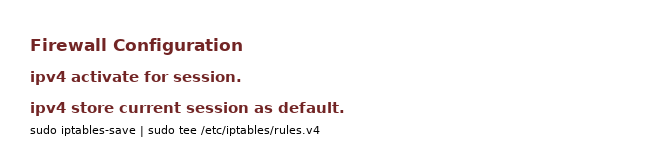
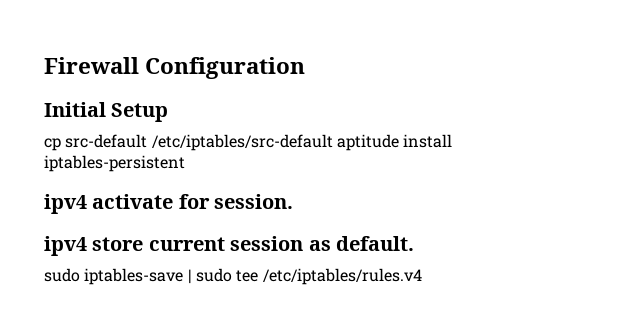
(243, 46) none -> [44,102,169,122] [44,134,453,151] [44,155,185,172] // Initial Setup // cp src-default /etc/iptables/src-default aptitude install iptables-persistent

